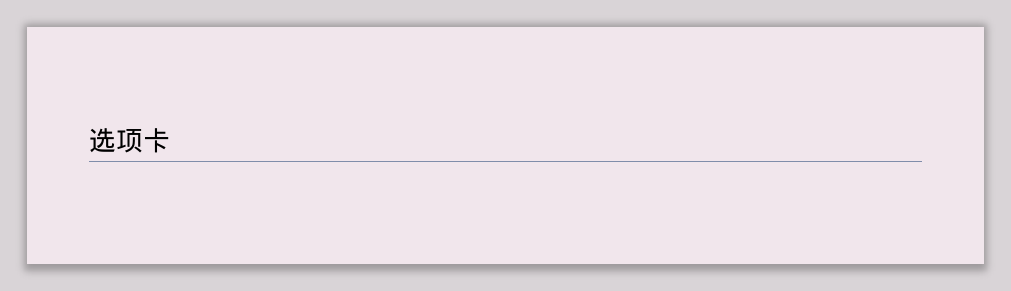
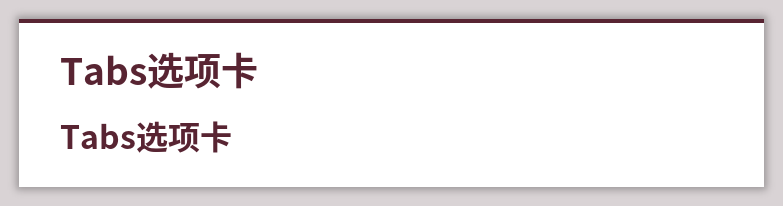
[89,128,170,153] 选项卡 -> [60,52,258,89] [60,121,232,153] Tabs选项卡 // Tabs选项卡

